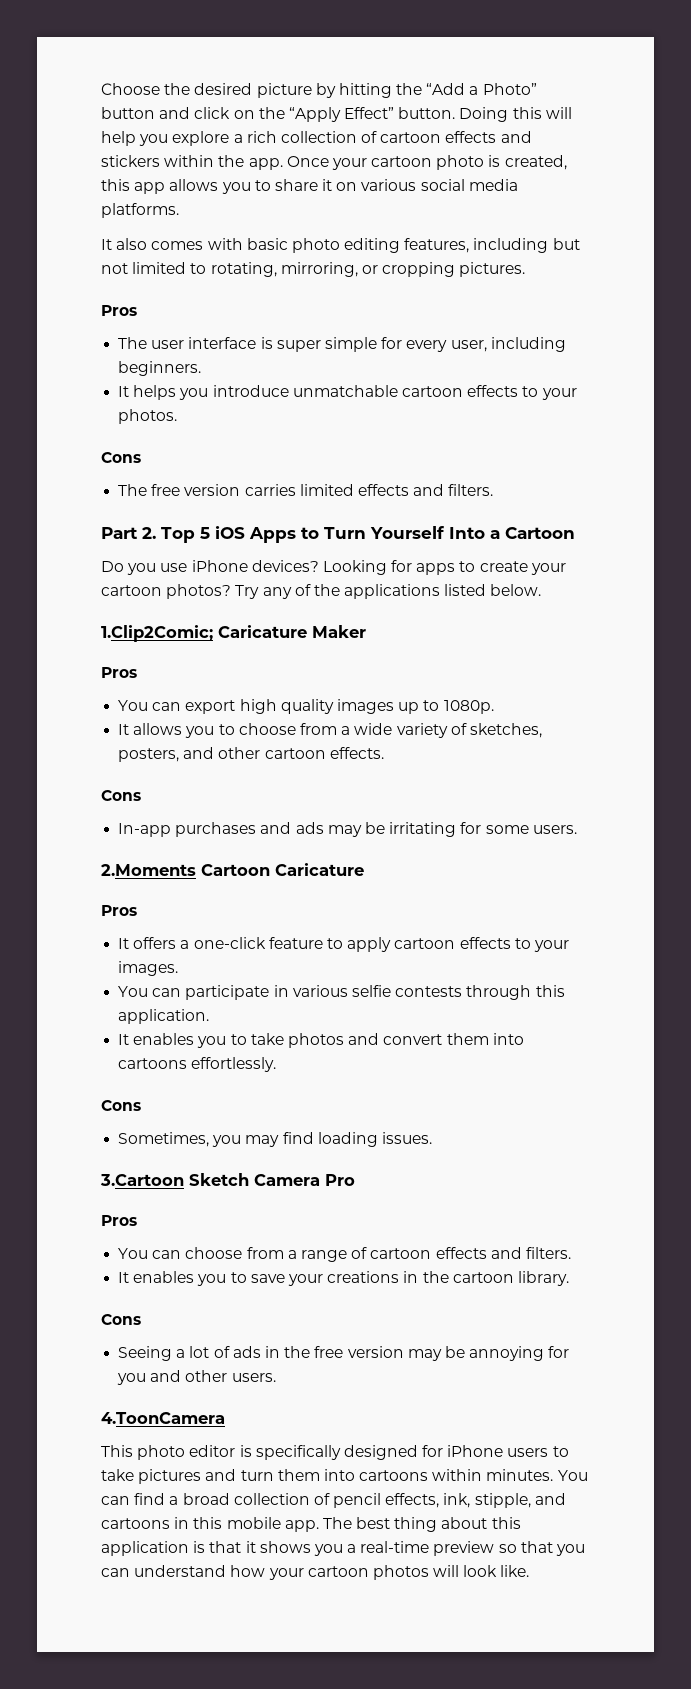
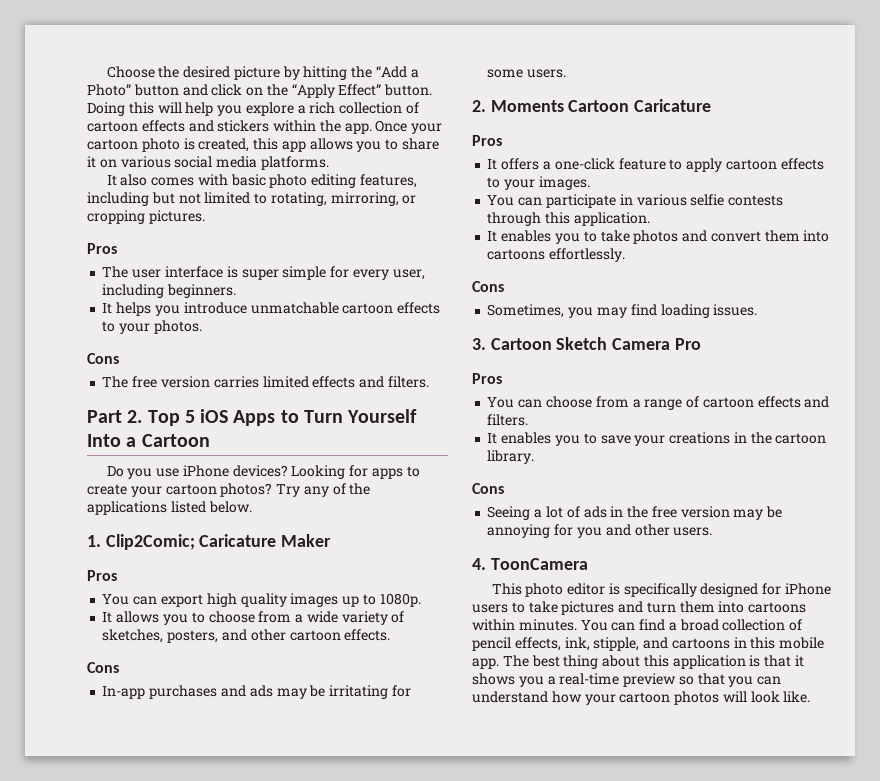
[101,625,213,642] 1.Clip2Comic; -> [87,534,195,550] 1. Clip2Comic;
[101,864,196,876] 2.Moments -> [472,100,564,112] 2. Moments
[100,1174,184,1186] 3.Cartoon -> [472,338,552,350] 3. Cartoon
[101,1412,225,1424] 4.ToonCamera -> [472,558,588,570] 4. ToonCamera

